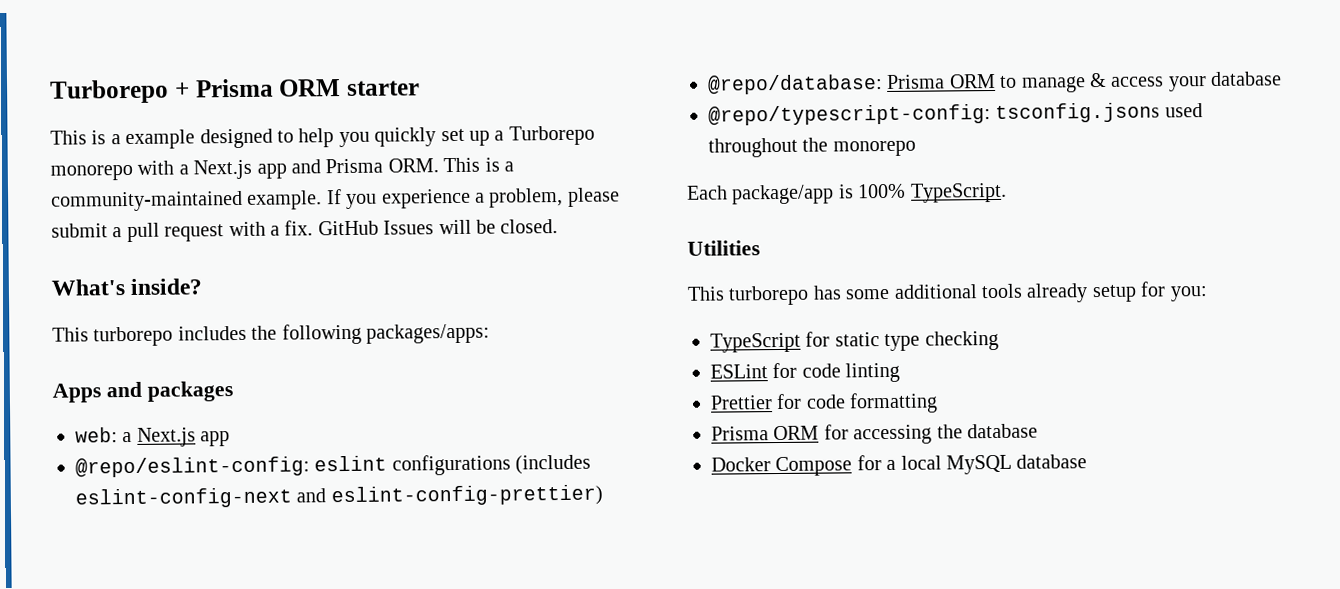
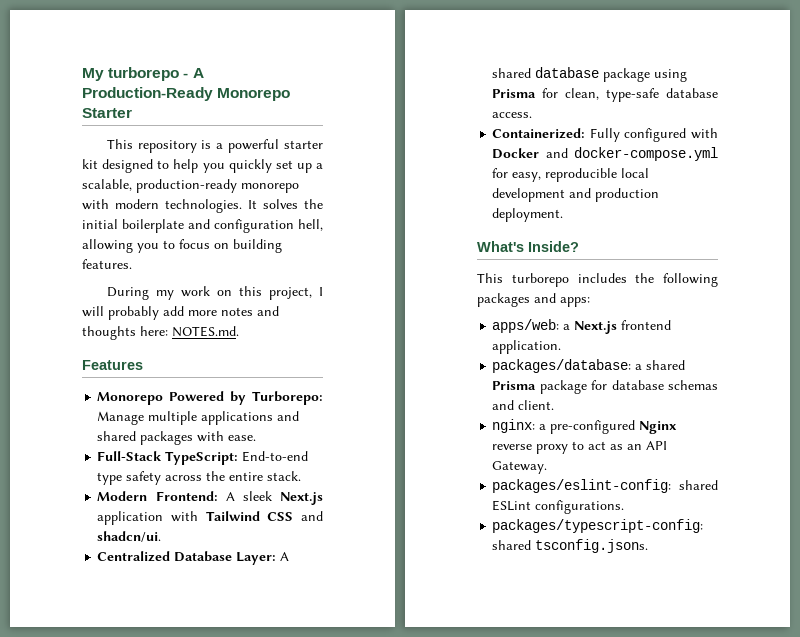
[49,78,420,104] [50,129,196,150] Turborepo + Prisma ORM starter // This is a example -> [82,67,204,81] [82,87,291,101] [82,108,132,118] [106,139,323,153] [82,159,98,169] My turborepo - A Production-Ready Monorepo Starter // This repository is a powerful starter kit
[508,125,595,146] [50,157,514,181] [51,187,620,212] [51,219,559,243] Turborepo monorepo with a Next.js app and Prisma ORM. This is a community-maintained example. If you experience a problem, please submit a pull request with a fix. GitHub Issues will be closed. -> [82,179,299,193] [82,199,323,213] [82,219,323,233] [82,239,282,253] [82,259,132,269] [106,286,323,300] [82,306,279,320] [82,326,239,340] [82,360,143,370] [97,391,323,405] [97,411,300,425] [97,431,257,445] [97,451,309,465] [97,471,302,485] [97,491,323,505] [97,511,323,525] [97,531,162,542] [97,551,290,565] [492,67,688,82] [492,88,718,102] [492,112,533,118] [492,128,718,142] [492,147,718,161] [492,168,650,182] [492,188,660,202] [492,208,564,222] scalable, production-ready monorepo with modern technologies. It solves the initial boilerplate and configuration hell, allowing you to focus on building features. // During my work on this project, I will probably add more notes and thoughts here: NOTES.md. // Features // Monorepo Powered by Turborepo: Manage multiple applications and shared packages with ease. // Full-Stack TypeScript: End-to-end type safety across the entire stack. // Modern Frontend: A sleek Next.js application with Tailwind CSS and shadcn/ui. // Centralized Database Layer: A shared database package using Prisma for clean, type-safe database access. // Containerized: Fully configured with Docker and docker-compose.yml for easy, reproducible local development and production deployment.
[130,278,203,295] inside? -> [528,241,579,252] Inside?
[366,323,490,344] [52,381,233,403] [75,427,231,447] [75,454,592,478] [75,484,603,509] [707,71,1283,95] [708,102,1203,126] [708,137,916,158] [686,182,1007,205] [687,240,760,256] [687,281,1208,306] [710,330,999,353] [710,362,901,383] [710,392,939,414] [711,423,1038,445] [711,454,1088,477] packages/apps: // Apps and packages // web: a Next.js app // @repo/eslint-config: eslint configurations (includes eslint-config-next and eslint-config-prettier) // @repo/database: Prisma ORM to manage & access your database // @repo/typescript-config: tsconfig.jsons used throughout the monorepo // Each package/app is 100% TypeScript. // Utilities // This turborepo has some additional tools already setup for you: // TypeScript for static type checking // ESLint for code linting // Prettier for code formatting // Prisma ORM for accessing the database // Docker Compose for a local MySQL database -> [477,293,590,307] [492,319,672,334] [492,340,562,354] [492,359,686,373] [492,380,718,394] [492,400,555,410] [492,419,678,434] [492,441,668,454] [492,461,548,474] [492,479,718,493] [492,500,625,514] [492,519,704,533] [492,539,649,553] packages and apps: // apps/web: a Next.js frontend application. // packages/database: a shared Prisma package for database schemas and client. // nginx: a pre-configured Nginx reverse proxy to act as an API Gateway. // packages/eslint-config: shared ESLint configurations. // packages/typescript-config: shared tsconfig.jsons.

